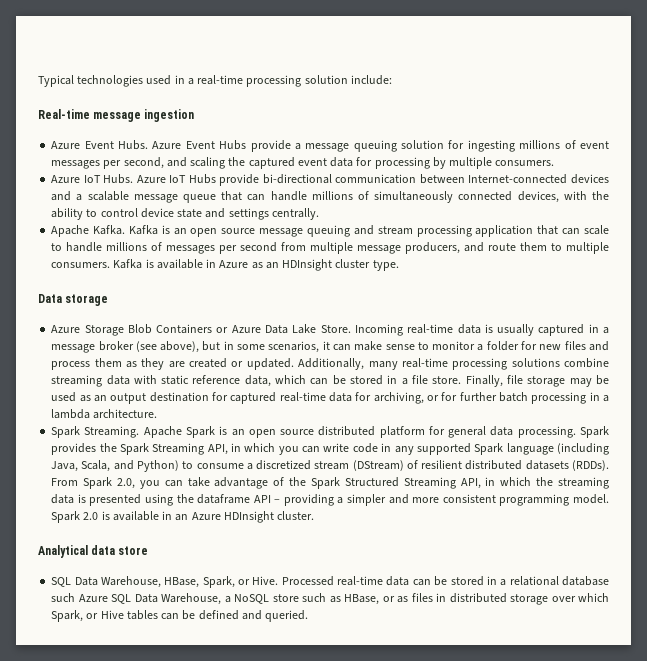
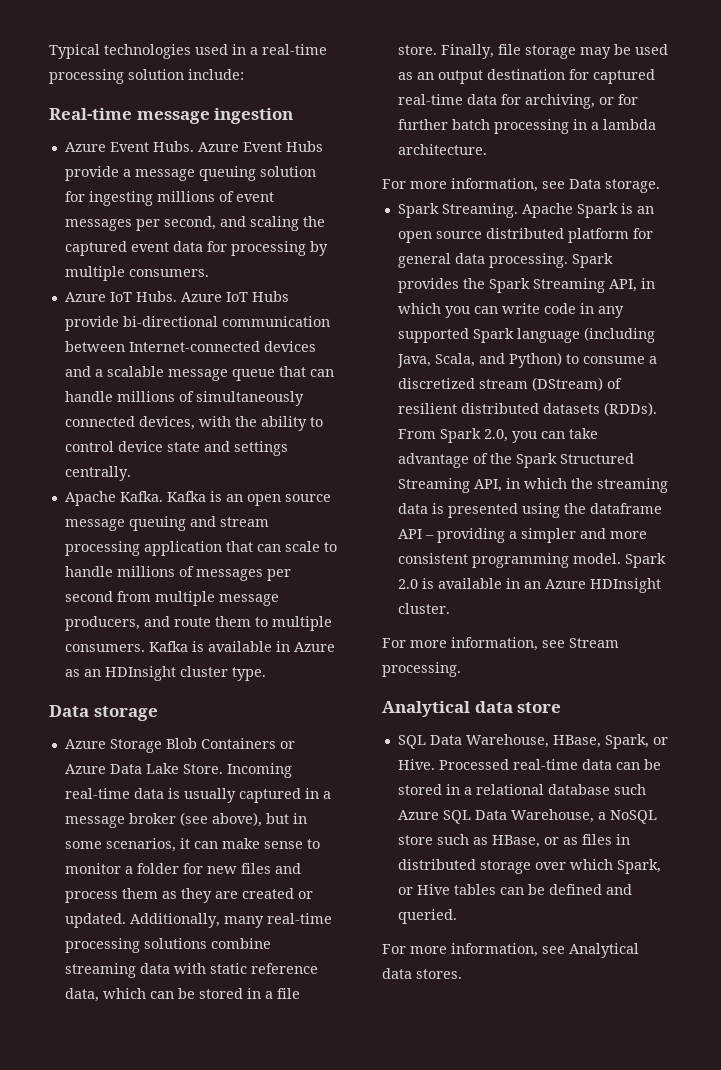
(158, 414) none -> [382,178,660,193] // For more information, see Data storage.
(315, 515) none -> [382,637,619,651] [382,662,461,677] // For more information, see Stream processing.
(309, 616) none -> [382,943,639,958] [382,968,462,979] // For more information, see Analytical data stores.

